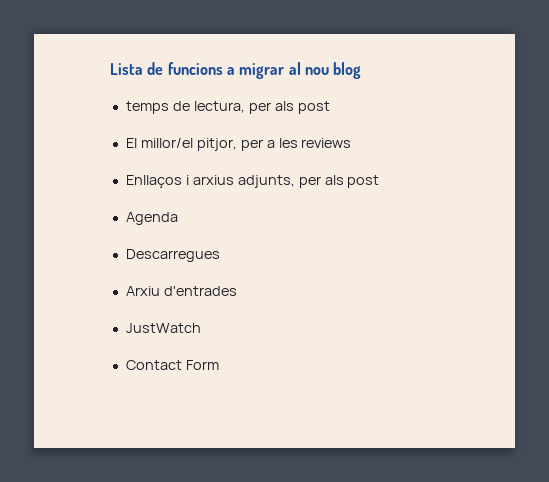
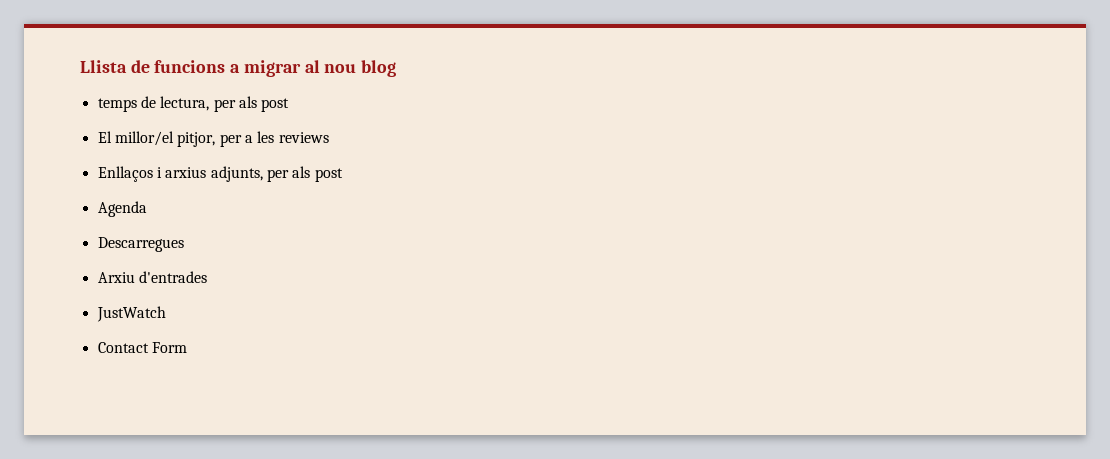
[110,63,143,75] Lista -> [80,60,127,73] Llista

